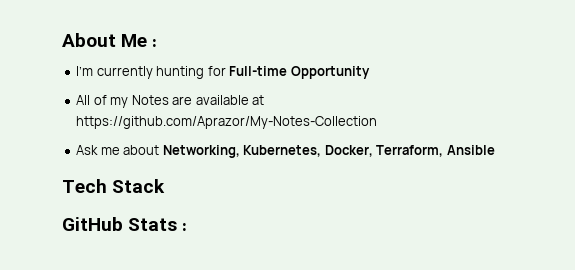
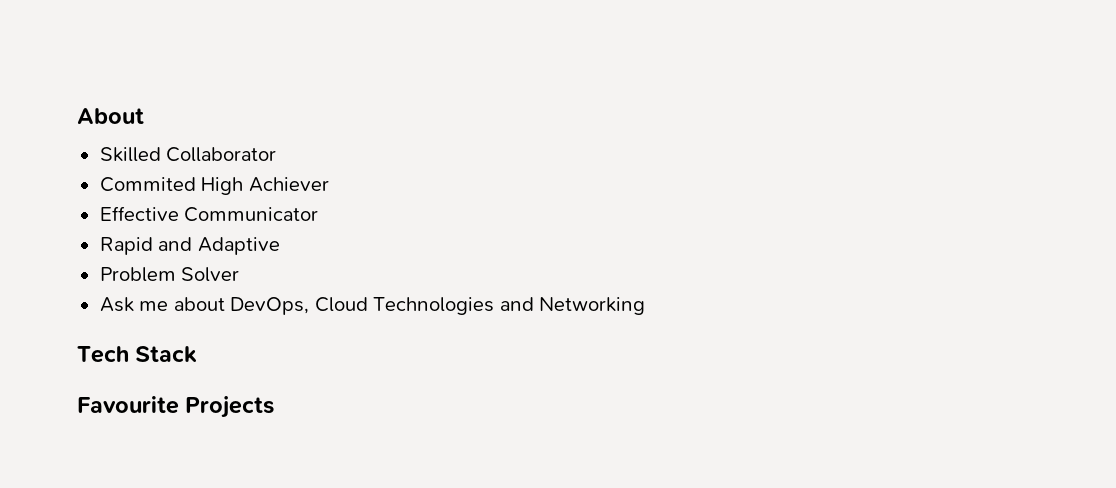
[121,34,158,47] [76,66,370,79] [76,95,265,108] [76,116,378,129] [76,145,495,158] Me : // I’m currently hunting for Full-time Opportunity // All of my Notes are available at https://github.com/Aprazor/My-Notes-Collection // Ask me about Networking, Kubernetes, Docker, Terraform, Ansible -> [99,147,277,162] [99,177,329,195] [99,206,319,222] [99,237,280,255] [99,267,240,282] [99,297,646,315] // Skilled Collaborator // Commited High Achiever // Effective Communicator // Rapid and Adaptive // Problem Solver // Ask me about DevOps, Cloud Technologies and Networking
[62,217,188,231] GitHub Stats : -> [77,396,275,418] Favourite Projects

